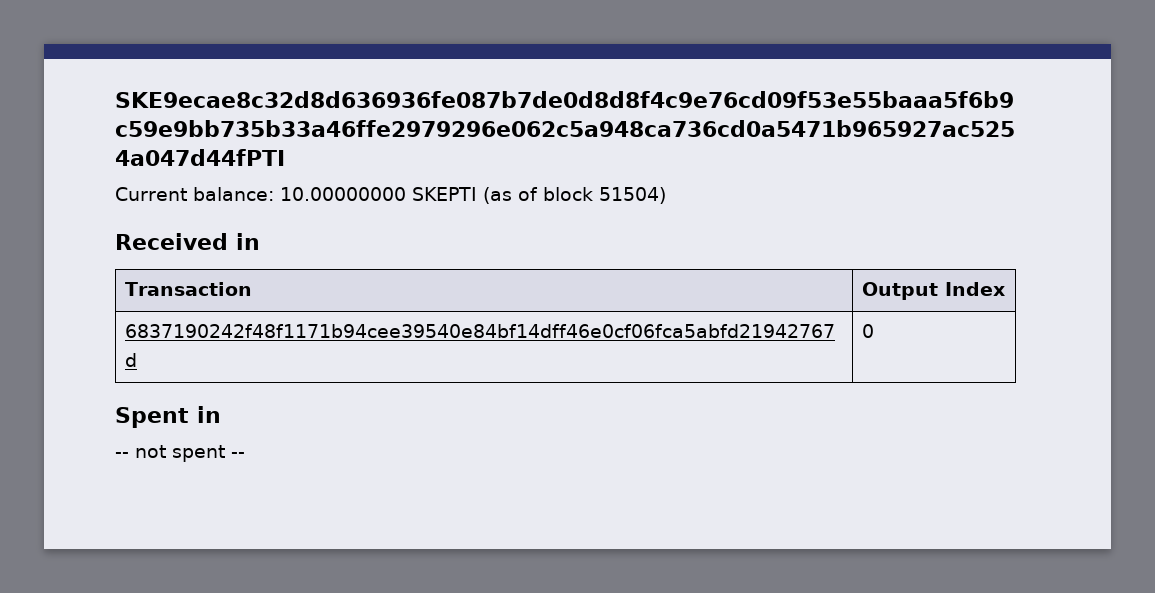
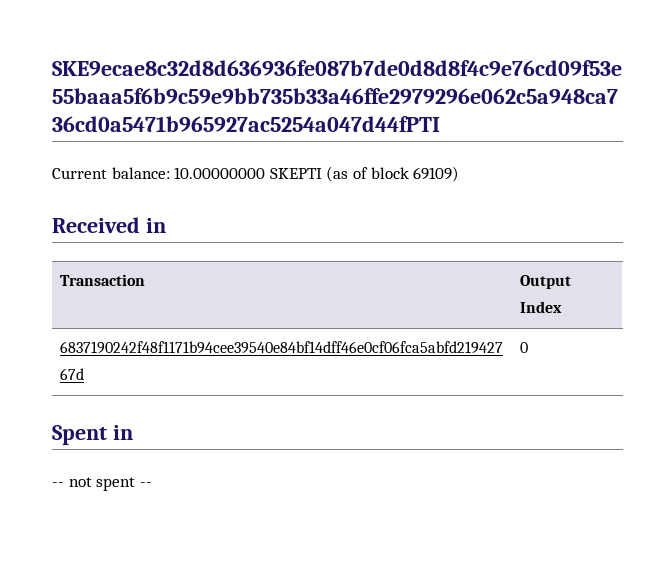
[599,187,666,204] 51504) -> [413,166,460,182] 69109)

